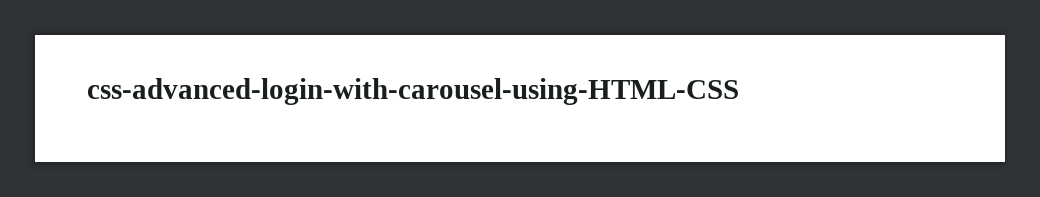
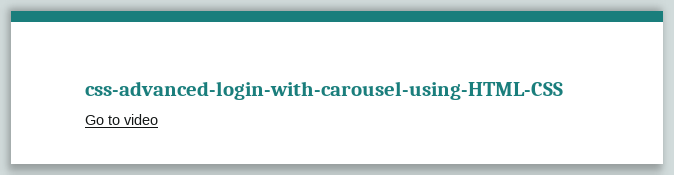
(739, 91) none -> [85,114,158,125] // Go to video

